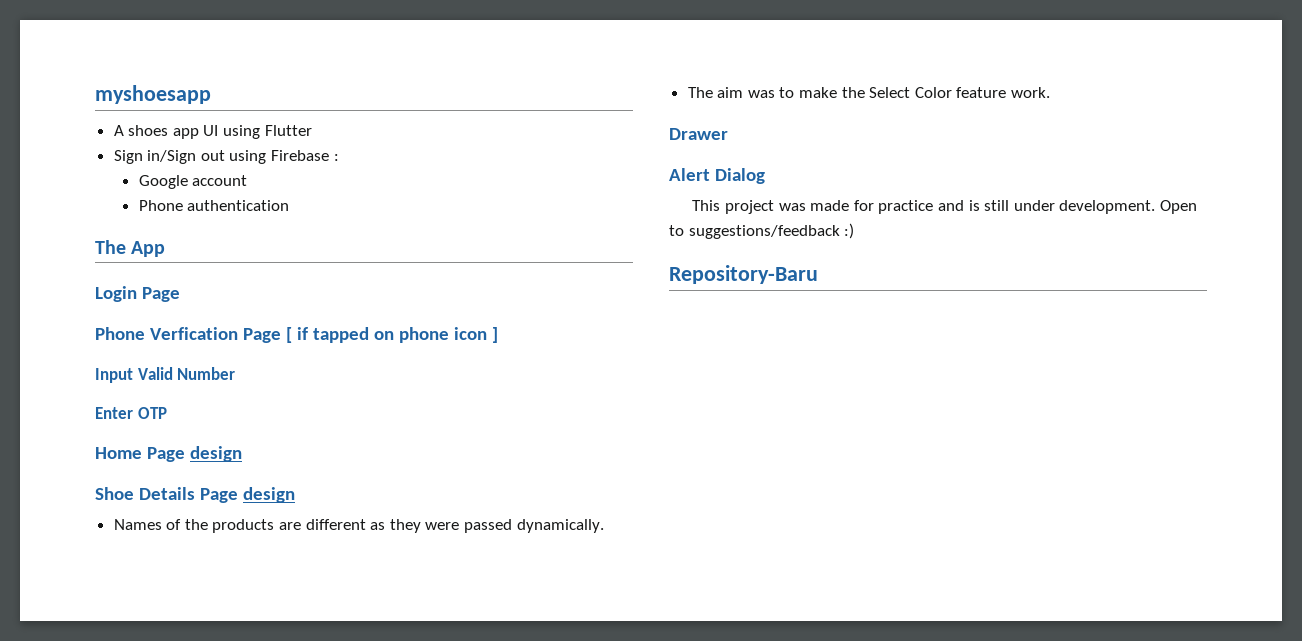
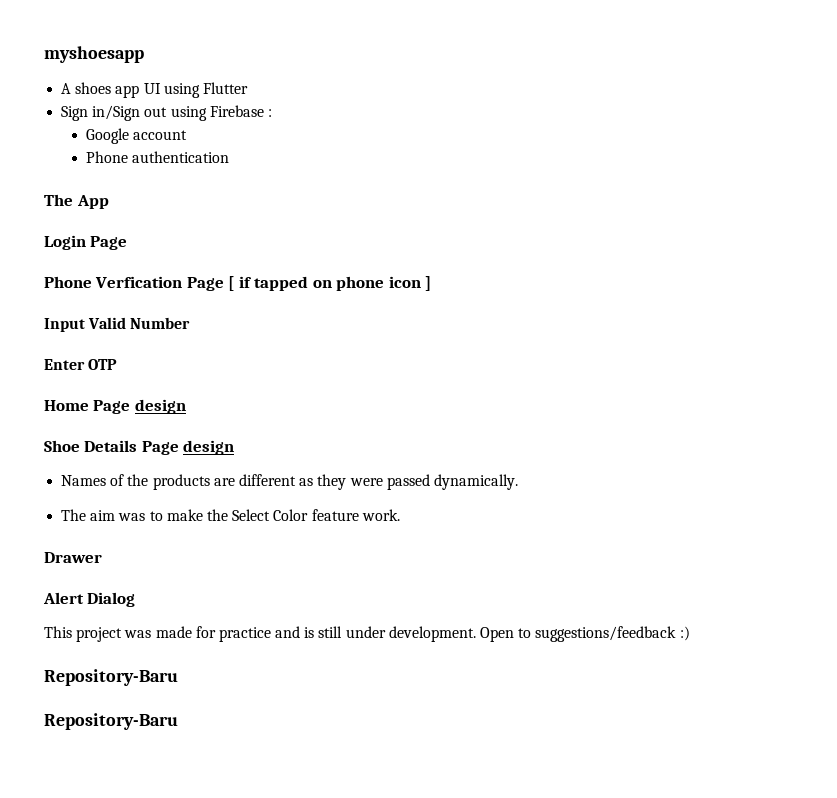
(818, 274) none -> [44,713,178,730] // Repository-Baru

